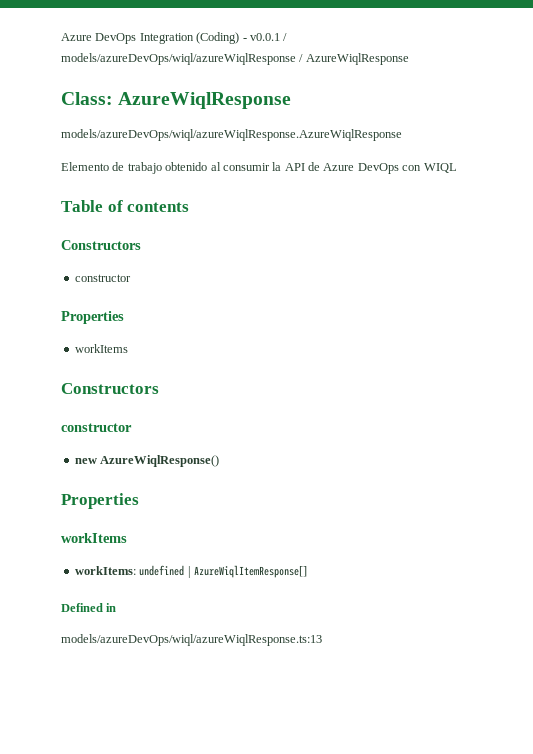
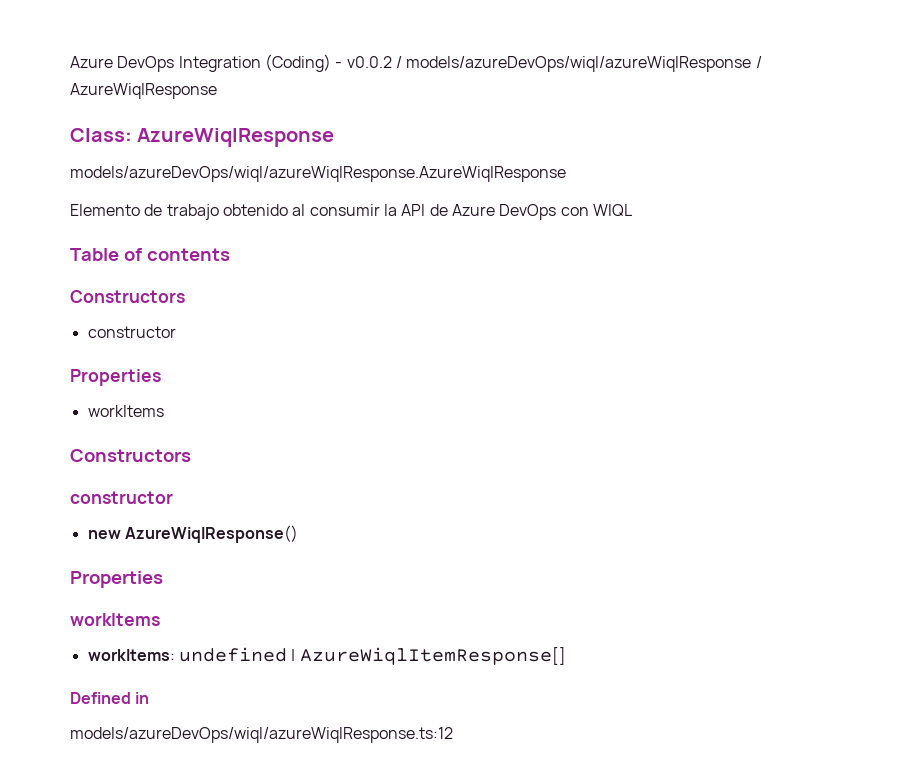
[249,33,280,41] v0.0.1 -> [346,56,392,68] v0.0.2
[61,634,322,646] models/azureDevOps/wiql/azureWiqlResponse.ts:13 -> [70,727,453,743] models/azureDevOps/wiql/azureWiqlResponse.ts:12

